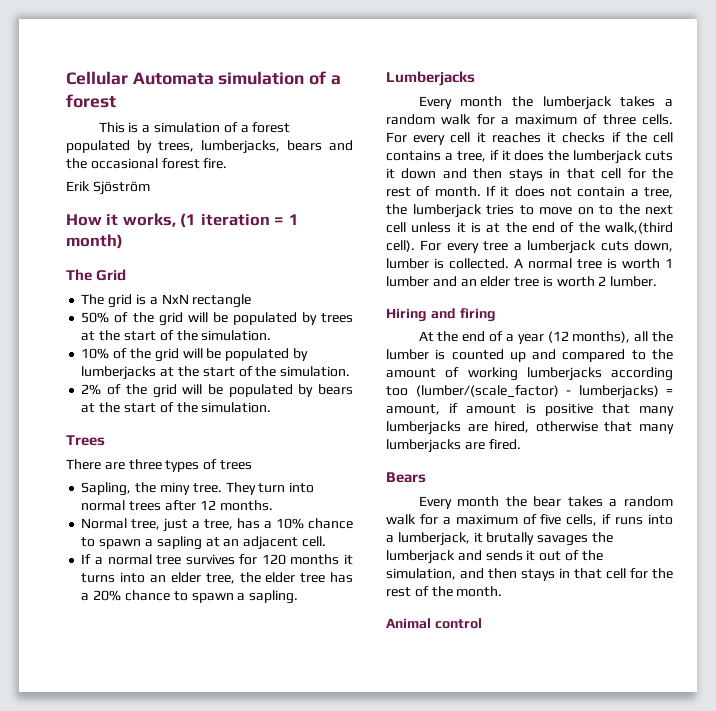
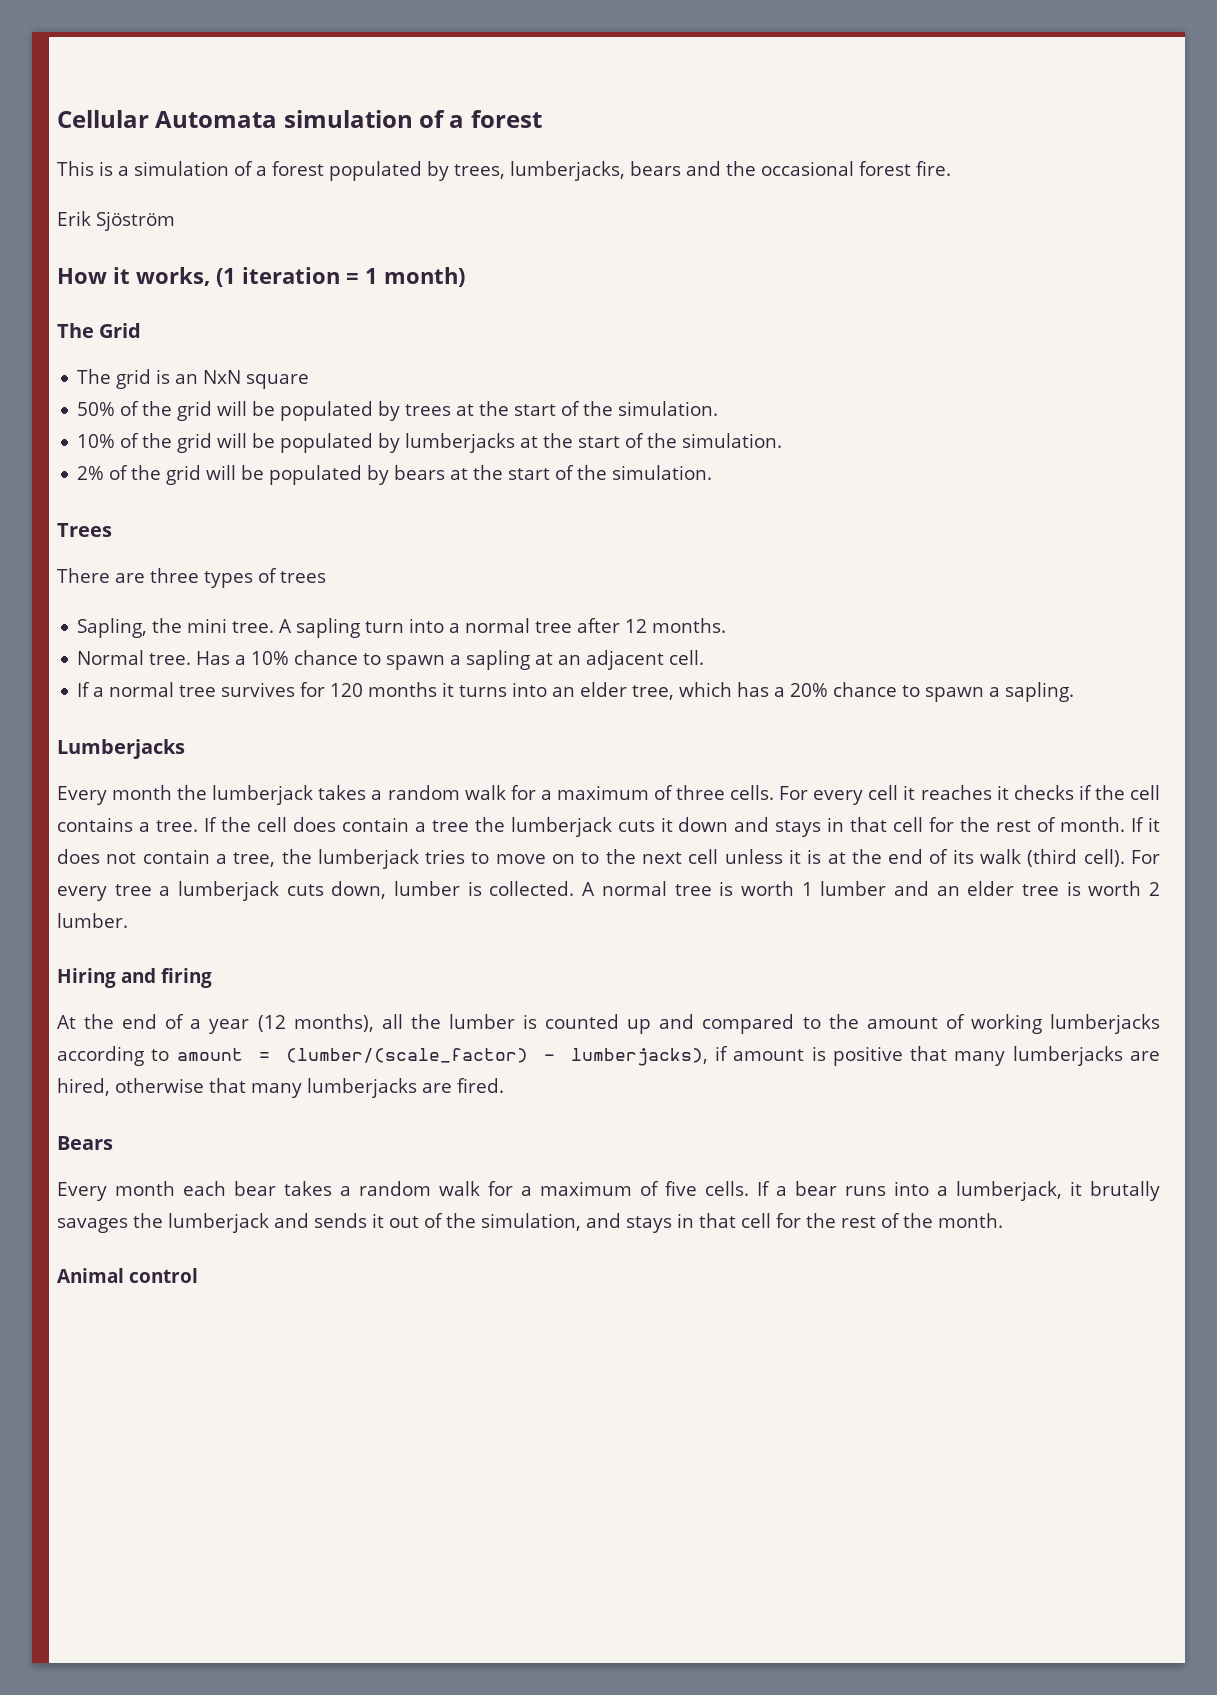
[149,294,252,308] a NxN rectangle -> [175,370,310,389] an NxN square
[159,482,315,495] [81,500,162,511] miny tree. They turn into normal trees -> [187,618,573,638] mini tree. A sapling turn into a normal tree
[131,518,261,532] tree, just a tree, has -> [149,651,231,665] tree. Has
[239,572,326,583] the elder tree -> [679,682,733,697] which
[456,150,545,162] tree, if it does -> [155,817,469,832] tree. If the cell does contain a tree
[473,168,503,179] then -> (770, 824) none
[578,222,674,234] the walk,(third -> [952,849,1078,867] its walk (third
[386,385,673,399] [386,404,440,415] too (lumber/(scale_factor) - lumberjacks) = amount, -> [151,1048,708,1066] to amount = (lumber/(scale_factor) - lumberjacks),
[505,496,527,507] the -> [183,1181,226,1196] each
[566,514,612,526] cells, if -> [705,1181,837,1196] cells. If a bear
[488,568,517,579] then -> (621, 1220) none

